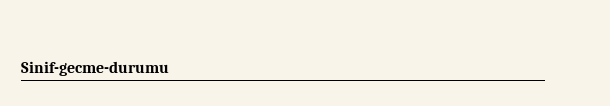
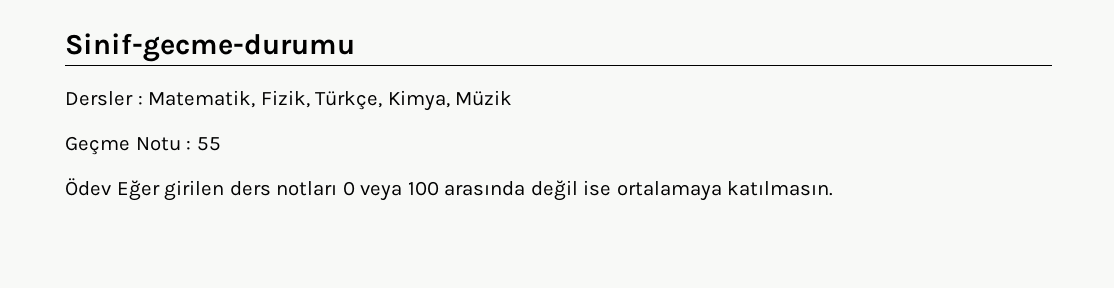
(169, 68) none -> [65,90,513,111] [65,136,221,155] [65,178,834,201] // Dersler : Matematik, Fizik, Türkçe, Kimya, Müzik // Geçme Notu : 55 // Ödev Eğer girilen ders notları 0 veya 100 arasında değil ise ortalamaya katılmasın.

